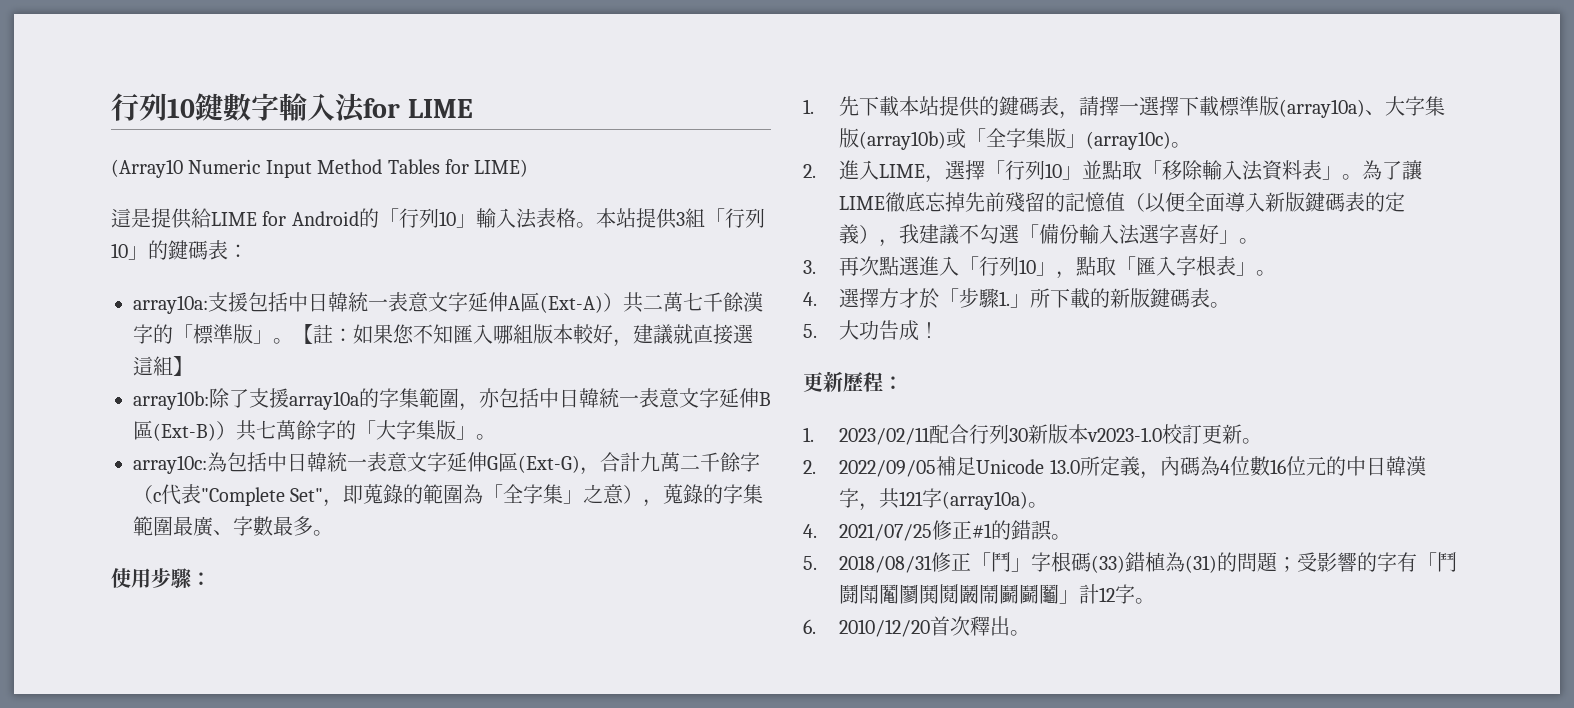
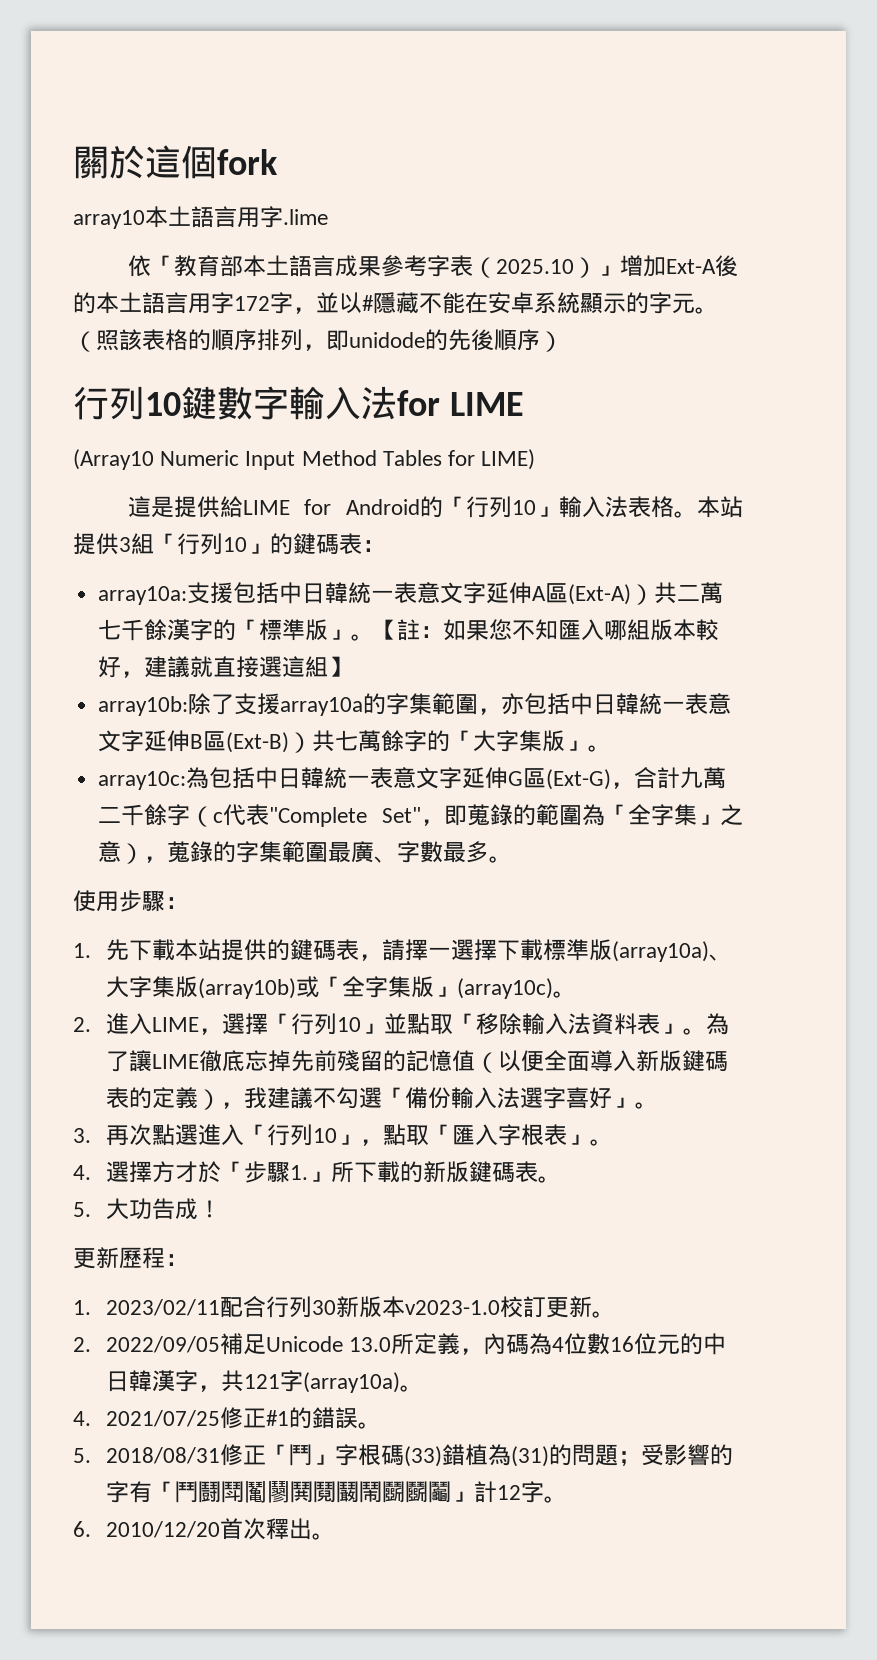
(111, 107) none -> [73,145,278,179] [73,206,328,229] [127,255,738,278] [73,292,718,314] [73,329,563,352] 關於這個fork // array10本土語言用字.lime // 依「教育部本土語言成果參考字表（2025.10）」增加Ext-A後的本土語言用字172字，並以#隱藏不能在安卓系統顯示的字元。（照該表格的順序排列，即unidode的先後順序） //

